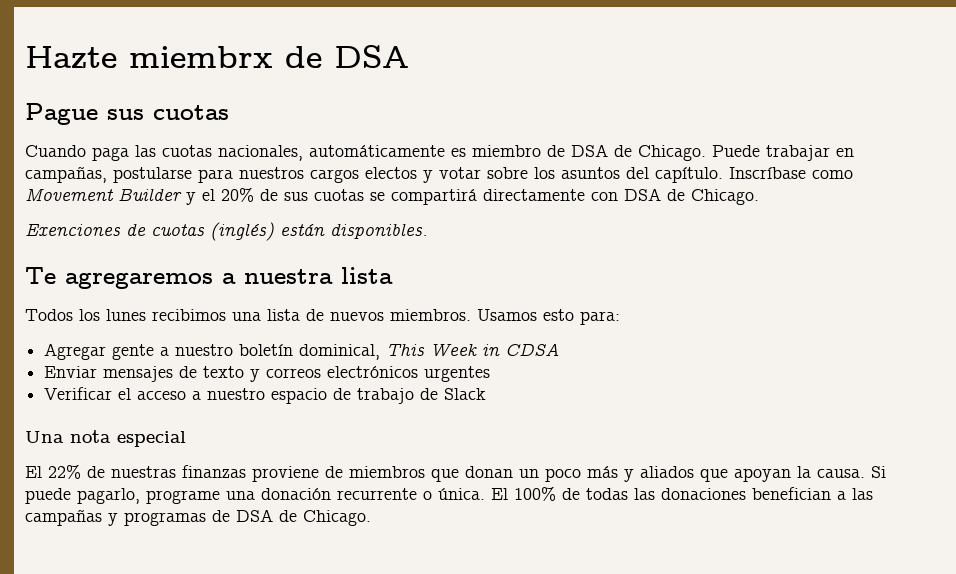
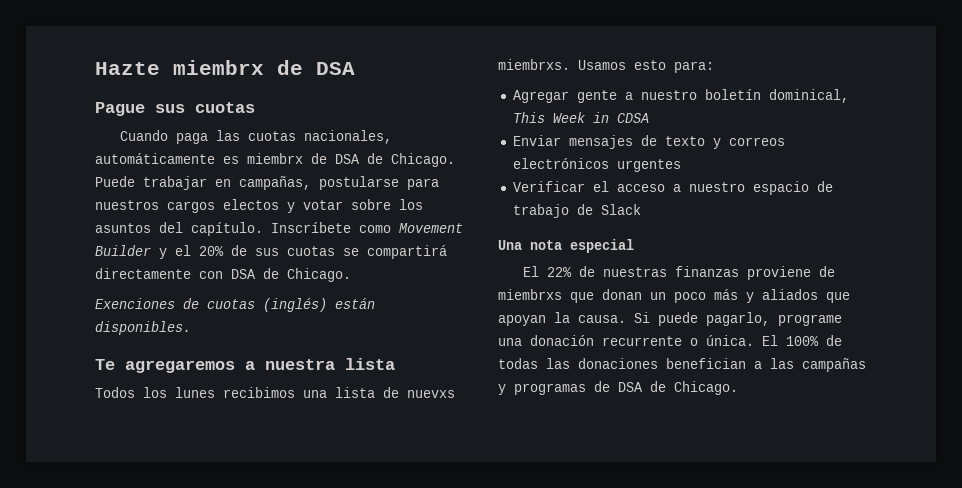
[472,145,541,157] miembro -> [247,153,303,164] miembrx
[729,167,806,179] Inscríbase -> [271,222,351,233] Inscríbete
[330,309,471,321] nuevos miembros. -> [407,390,455,398] [498,59,570,70] nuevxs miembrxs.
[349,466,425,478] miembros -> [498,289,562,300] miembrxs

